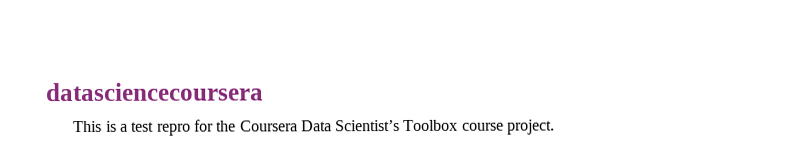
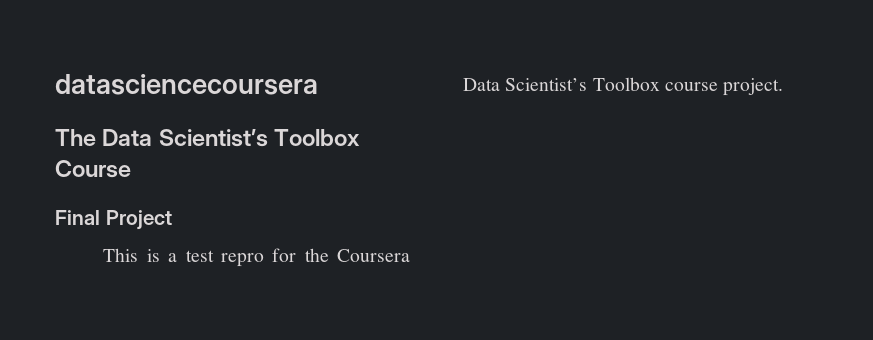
(264, 92) none -> [55,129,361,147] [55,160,131,178] [55,210,172,230] // The Data Scientist’s Toolbox Course // Final Project

